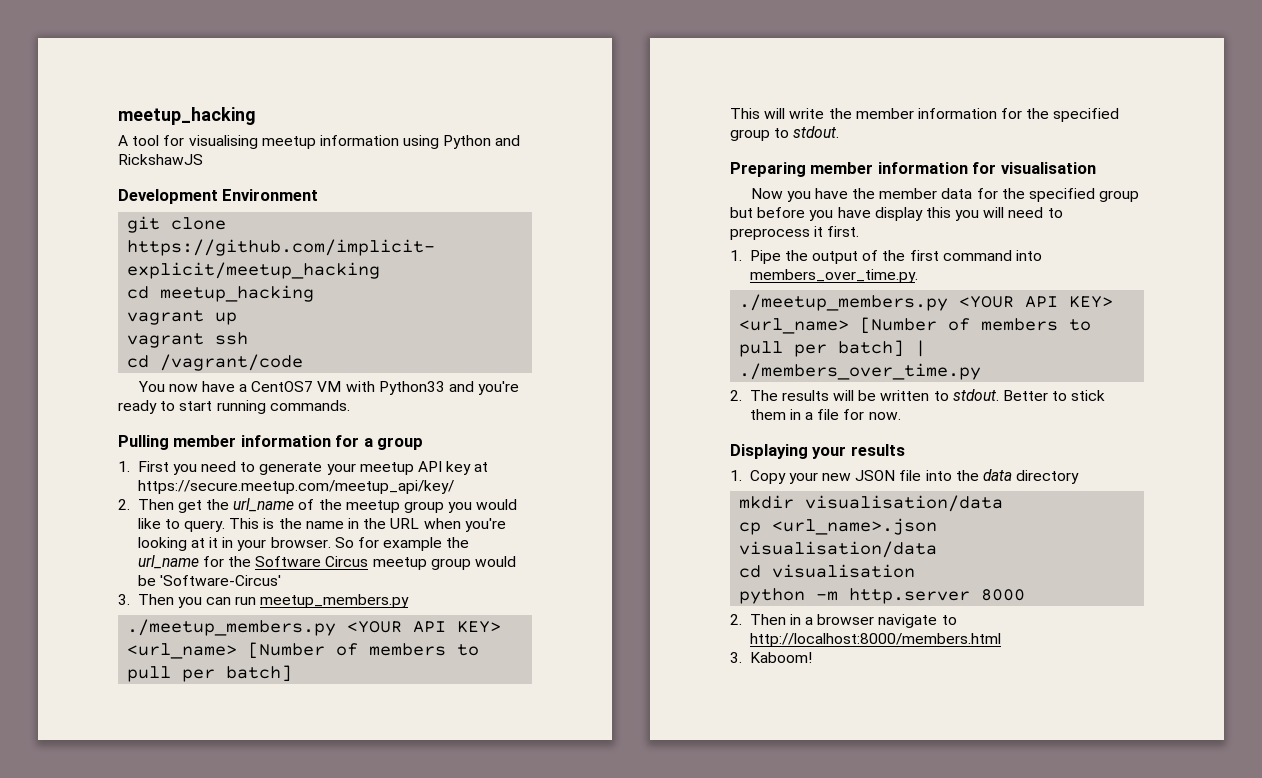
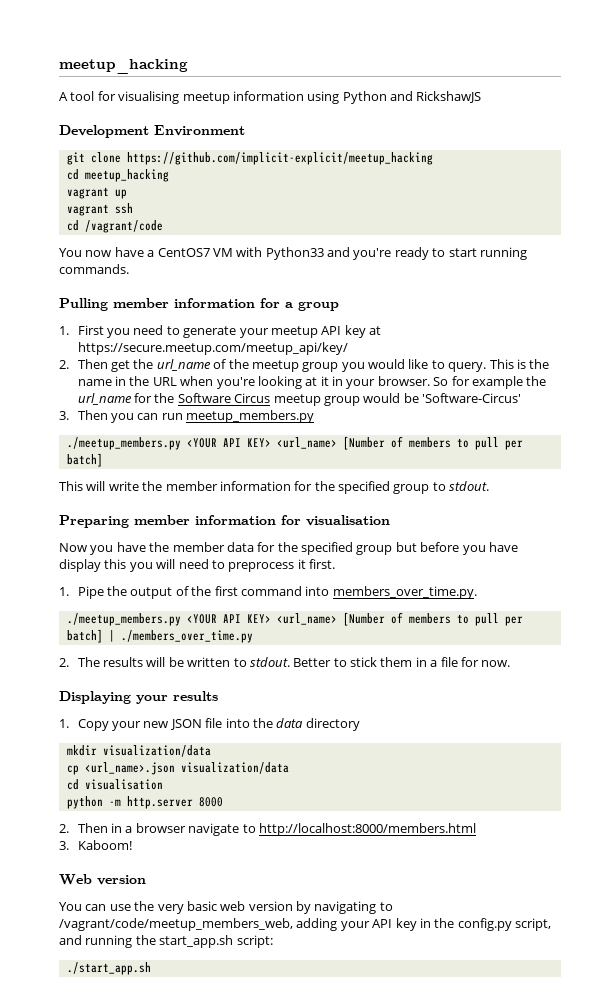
[805,495,1004,512] visualisation/data -> [102,745,211,757] visualization/data
[739,541,938,558] visualisation/data -> [180,762,289,774] visualization/data
(812, 657) none -> [59,874,146,885] [59,901,393,914] [59,918,551,931] [59,935,273,948] [66,962,151,975] // Web version // You can use the very basic web version by navigating to /vagrant/code/meetup_members_web, adding your API key in the config.py script, and running the start_app.sh script: // ./start_app.sh

